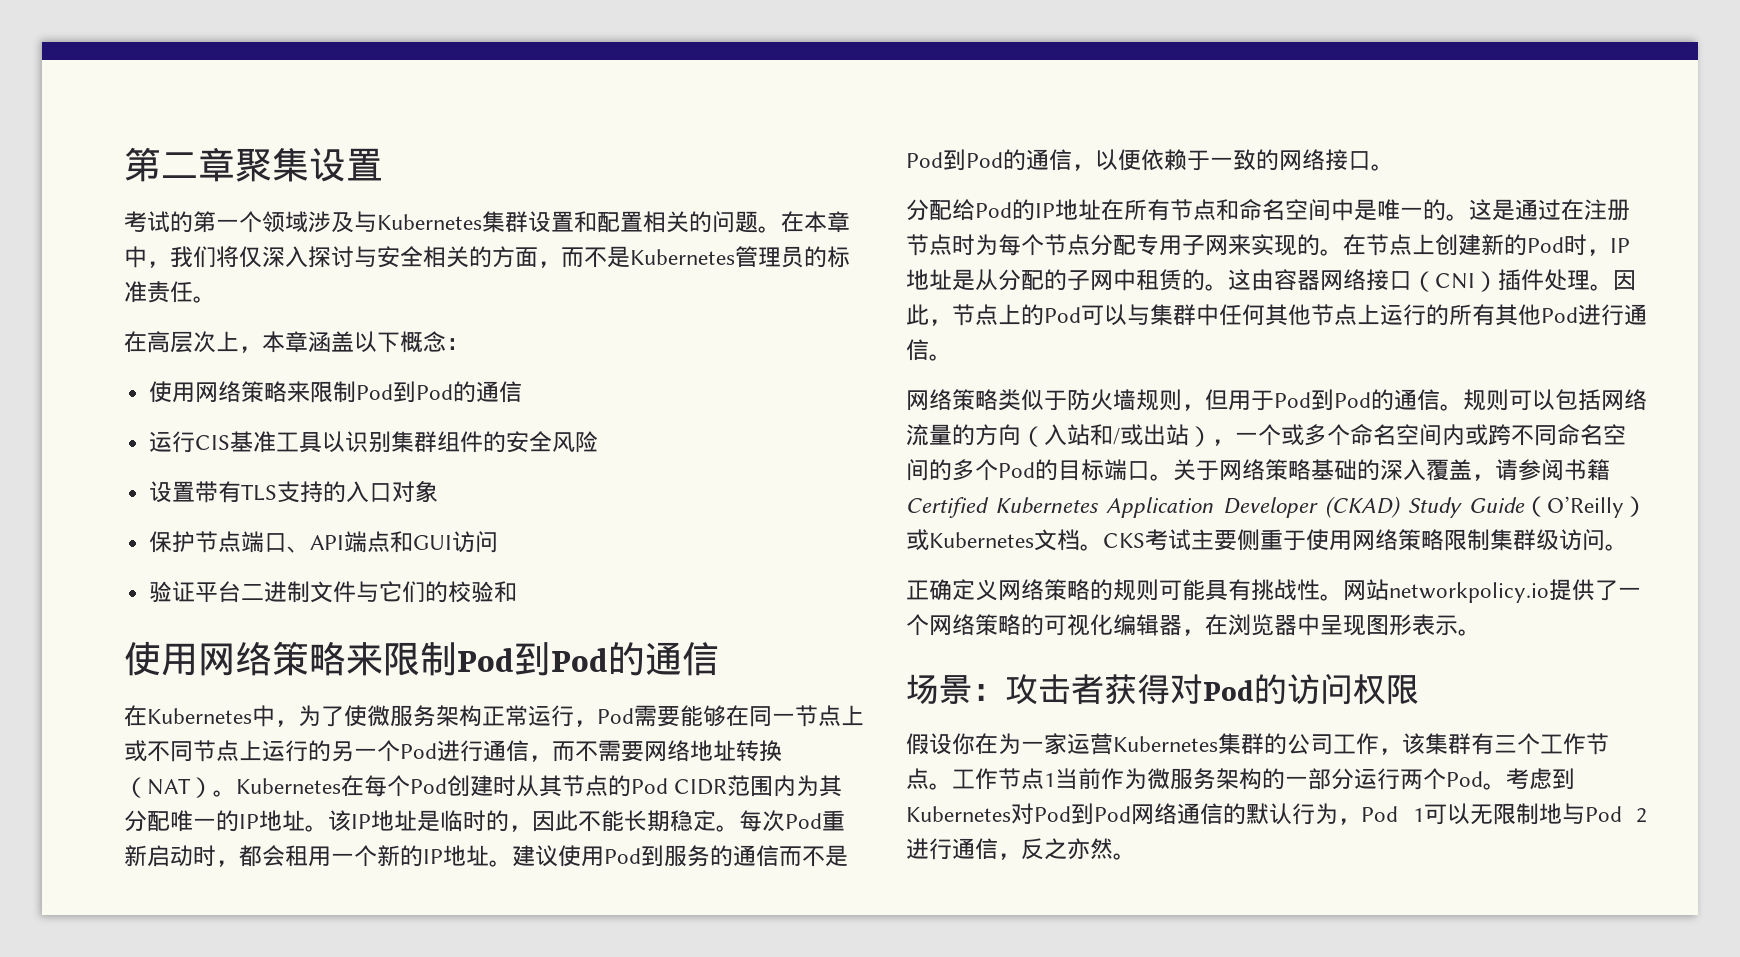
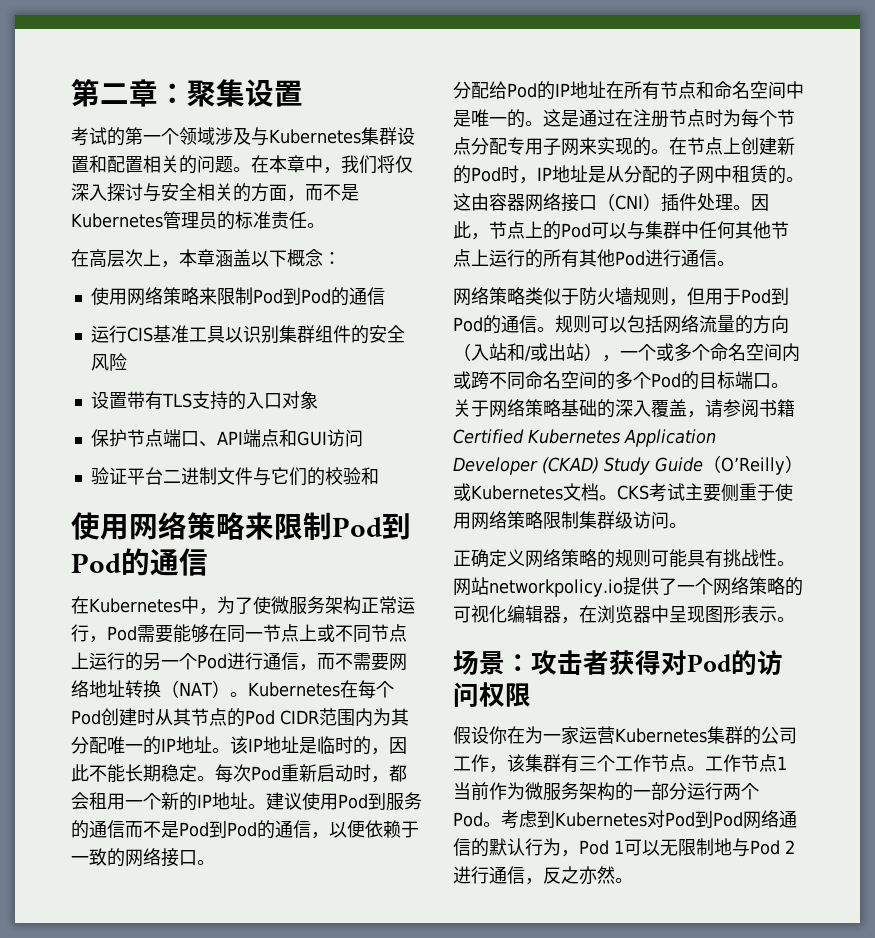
(235, 164) none -> [158,83,187,104] ：

